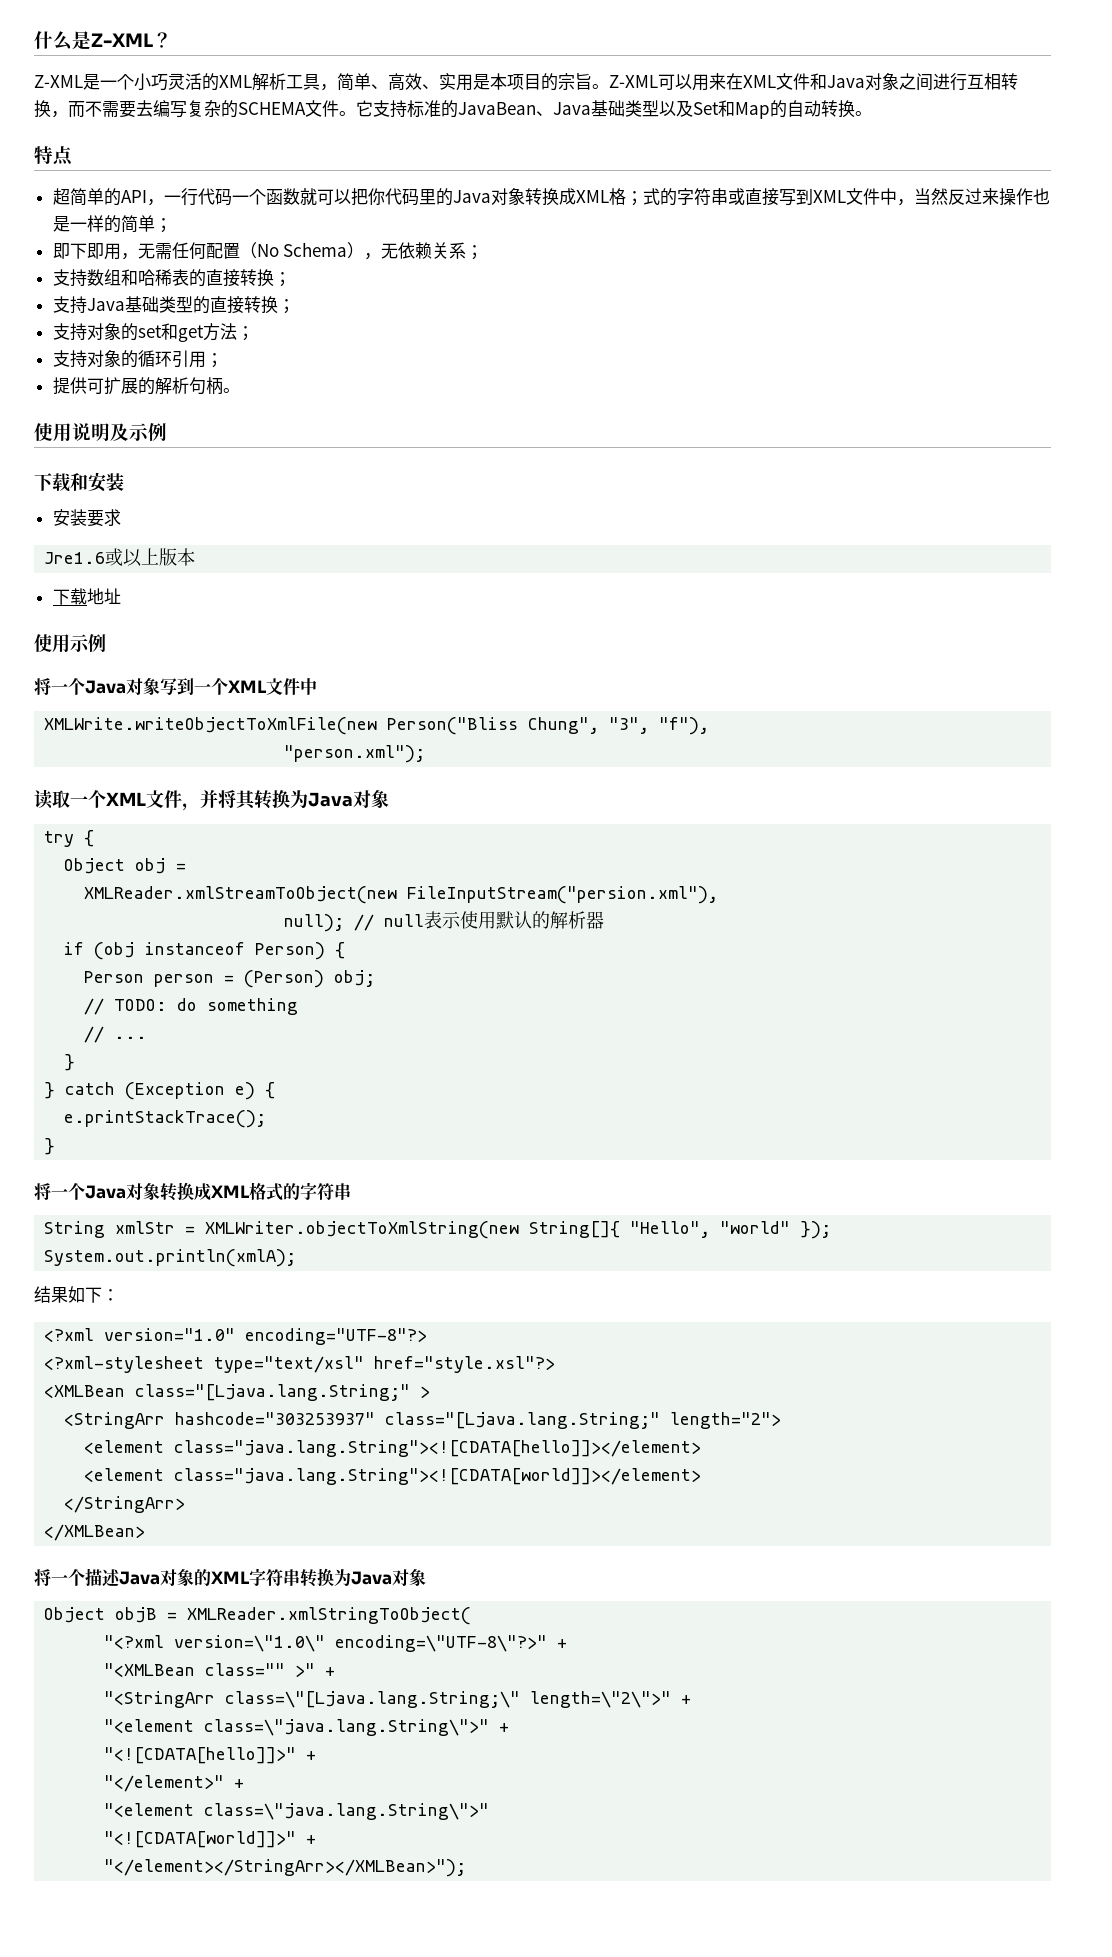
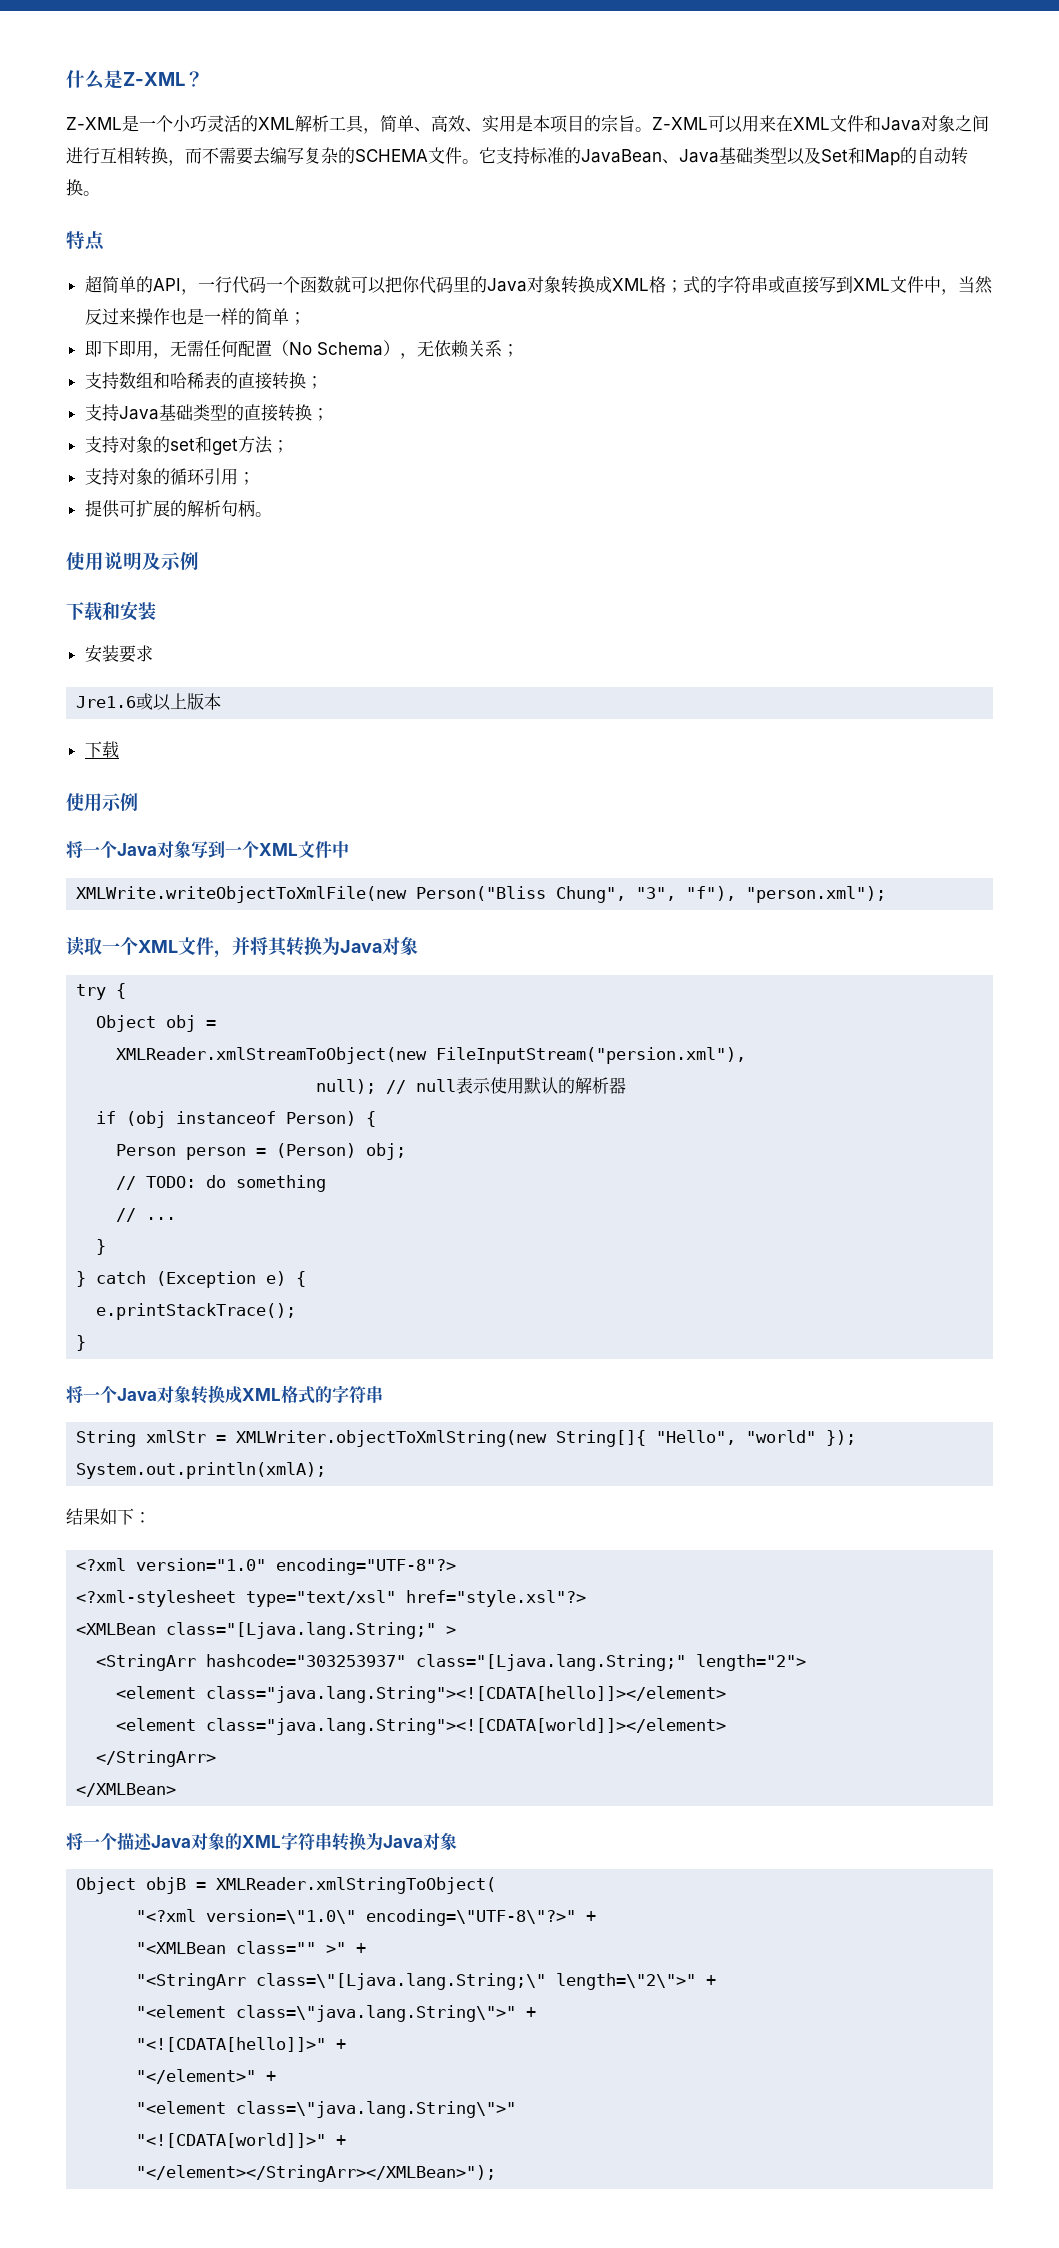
[86,588,121,605] 地址 -> (119, 749) none
(710, 726) // -> (737, 893) none

